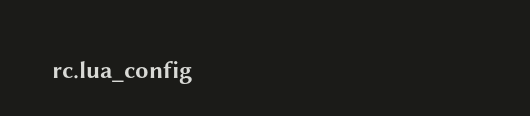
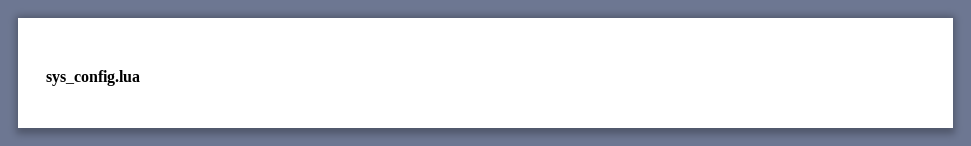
[52,61,192,84] rc.lua_config -> [46,70,140,86] sys_config.lua

